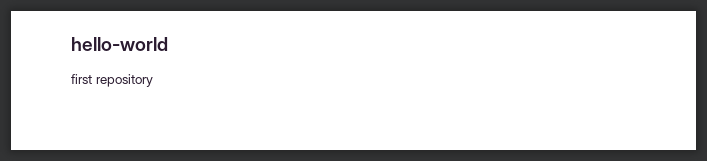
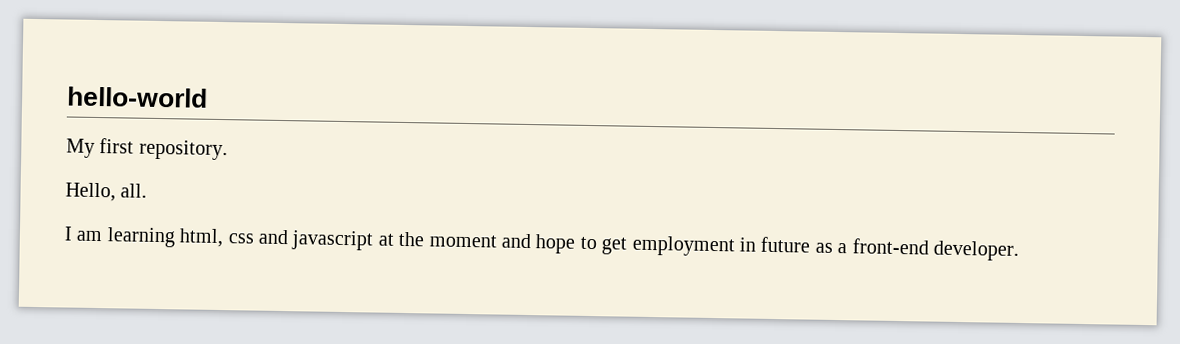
[71,74,153,87] first repository -> [66,138,228,161] [65,182,148,202] [64,226,1019,261] My first repository. // Hello, all. // I am learning html, css and javascript at the moment and hope to get employment in future as a front-end developer.

